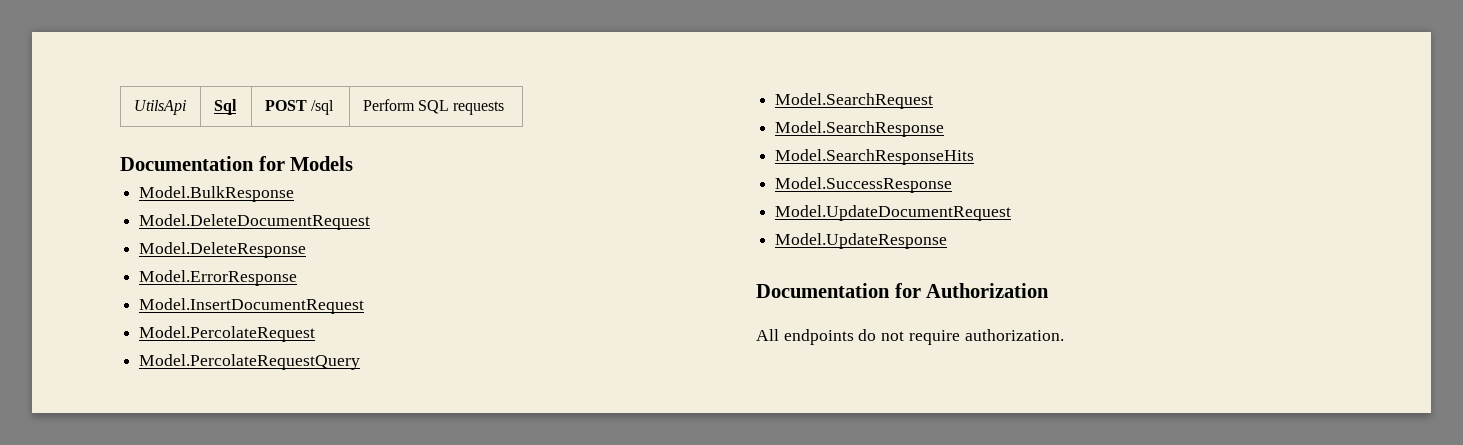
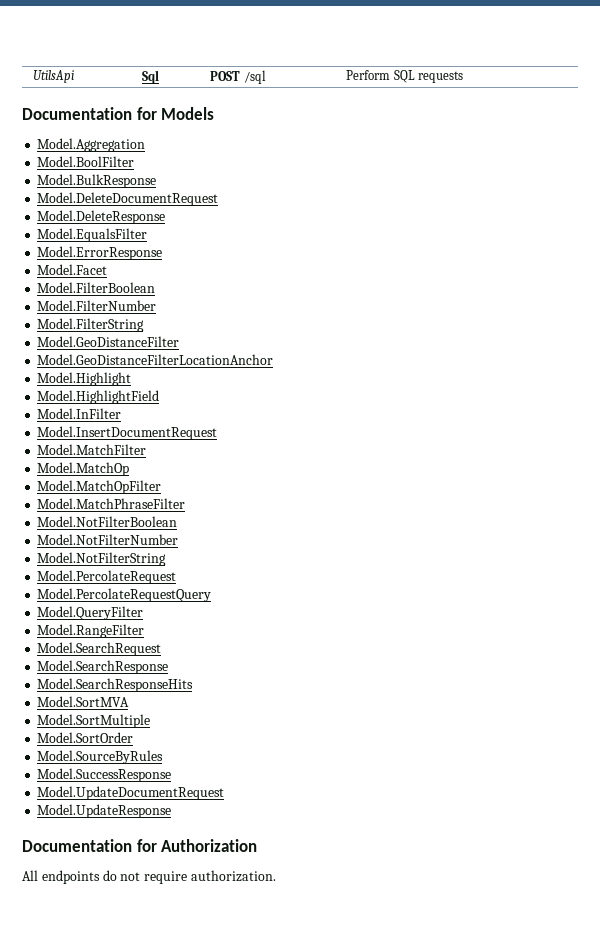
(354, 163) none -> [37,138,146,152] [37,156,135,167] // Model.Aggregation // Model.BoolFilter
(307, 250) none -> [37,228,148,242] // Model.EqualsFilter
[139,298,365,314] Model.InsertDocumentRequest -> [37,264,108,275] [37,282,156,293] [37,300,157,311] [37,318,145,332] [37,336,180,347] [37,354,274,365] [37,372,132,386] [37,390,160,404] [37,408,122,419] [37,426,218,440] [37,444,147,455] [37,462,130,476] [37,480,162,494] [37,498,186,509] [37,516,178,527] [37,534,179,545] [37,552,167,566] Model.Facet // Model.FilterBoolean // Model.FilterNumber // Model.FilterString // Model.GeoDistanceFilter // Model.GeoDistanceFilterLocationAnchor // Model.Highlight // Model.HighlightField // Model.InFilter // Model.InsertDocumentRequest // Model.MatchFilter // Model.MatchOp // Model.MatchOpFilter // Model.MatchPhraseFilter // Model.NotFilterBoolean // Model.NotFilterNumber // Model.NotFilterString
(361, 362) none -> [37,606,144,620] [37,624,145,638] // Model.QueryFilter // Model.RangeFilter
(975, 157) none -> [37,696,130,707] [37,714,151,728] [37,732,134,743] [37,750,164,764] // Model.SortMVA // Model.SortMultiple // Model.SortOrder // Model.SourceByRules

